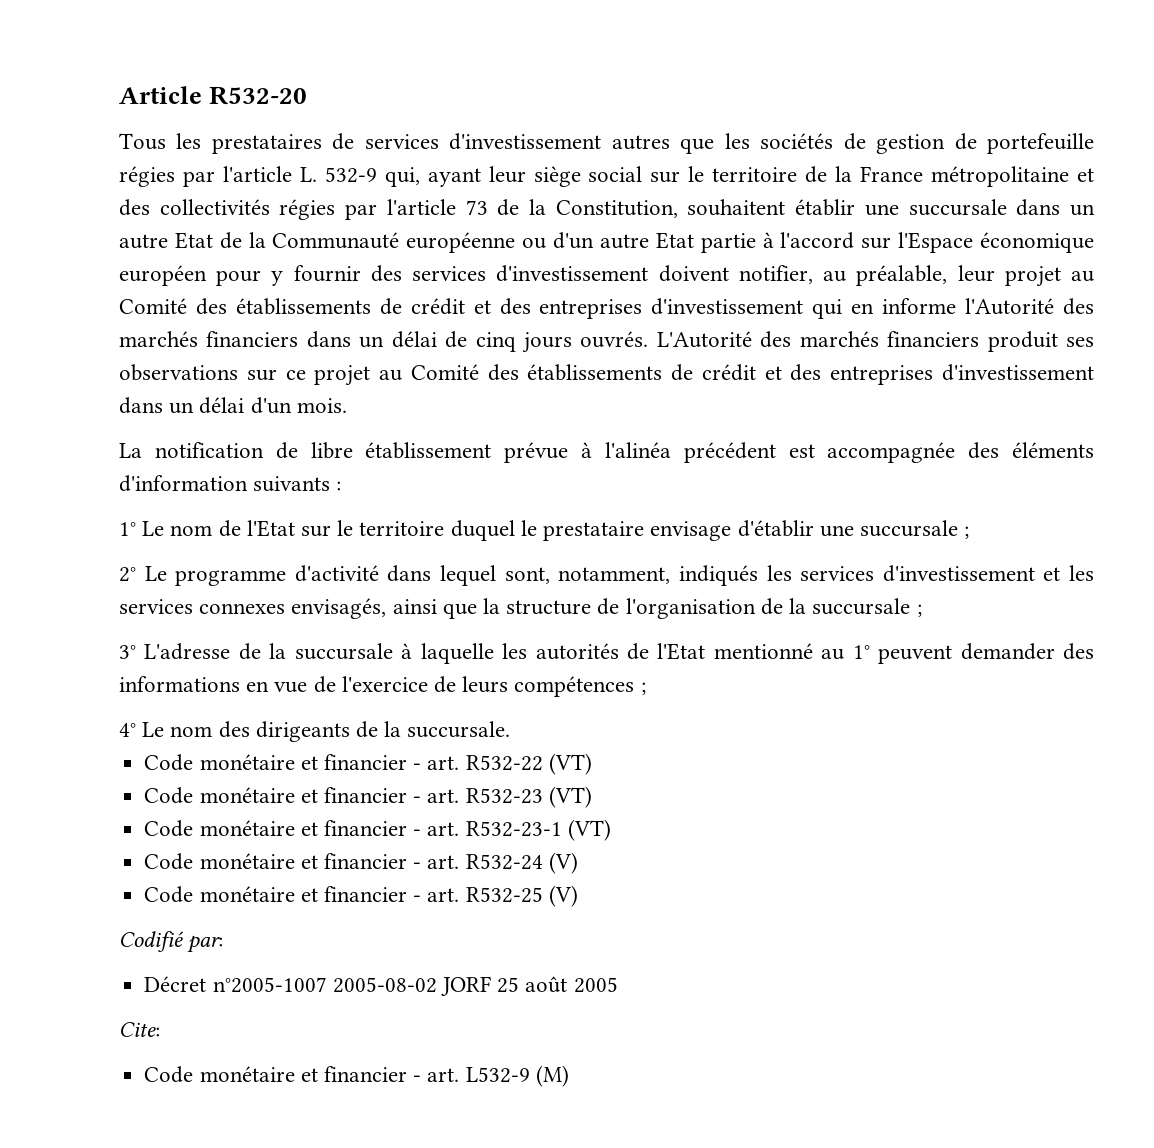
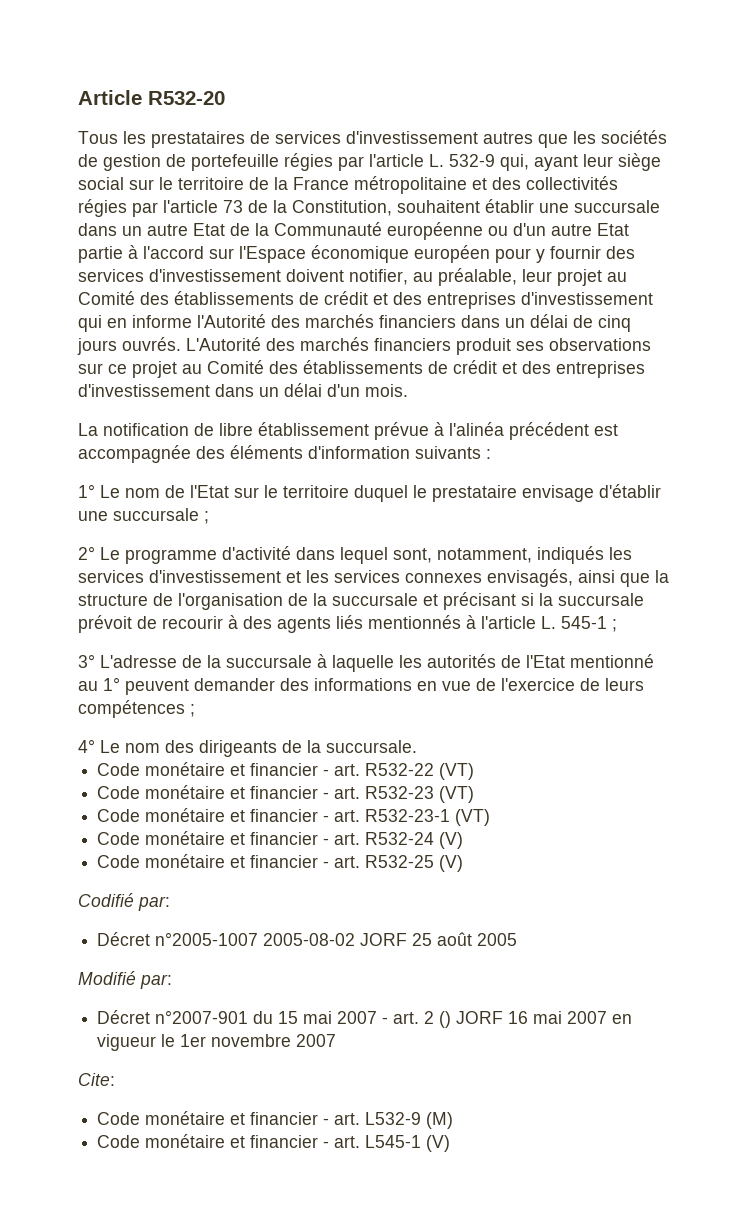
(911, 606) none -> [423,592,644,610] [78,615,607,633] et précisant si la succursale prévoit de recourir à des agents liés mentionnés à l'article L. 545-1
(618, 985) none -> [78,971,172,989] [97,1010,633,1028] [97,1034,337,1051] // Modifié par: // Décret n°2007-901 du 15 mai 2007 - art. 2 () JORF 16 mai 2007 en vigueur le 1er novembre 2007
(569, 1076) none -> [97,1134,451,1152] // Code monétaire et financier - art. L545-1 (V)

